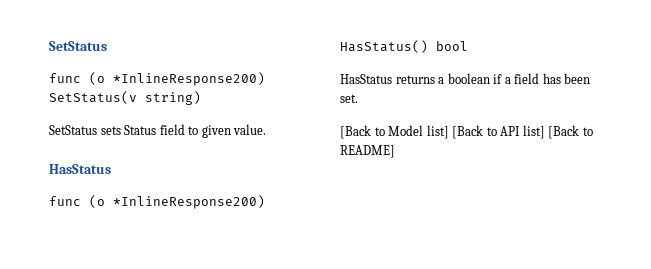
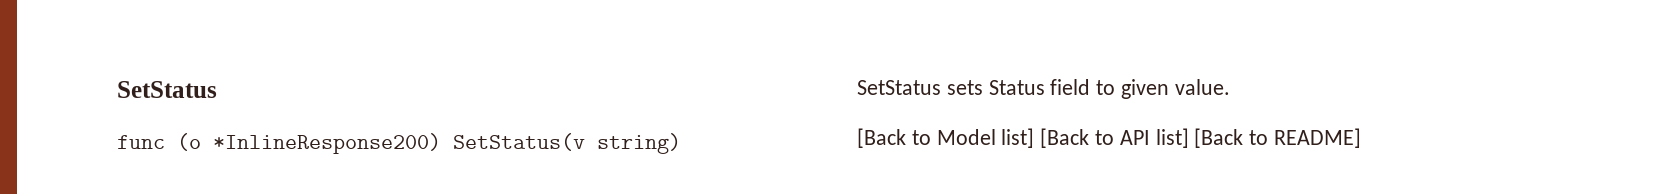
[49,164,111,174] [49,195,265,209] [340,40,468,53] [340,73,591,84] [340,94,358,103] // HasStatus // func (o *InlineResponse200) HasStatus() bool // HasStatus returns a boolean if a field has been set. -> (1230, 87) none

